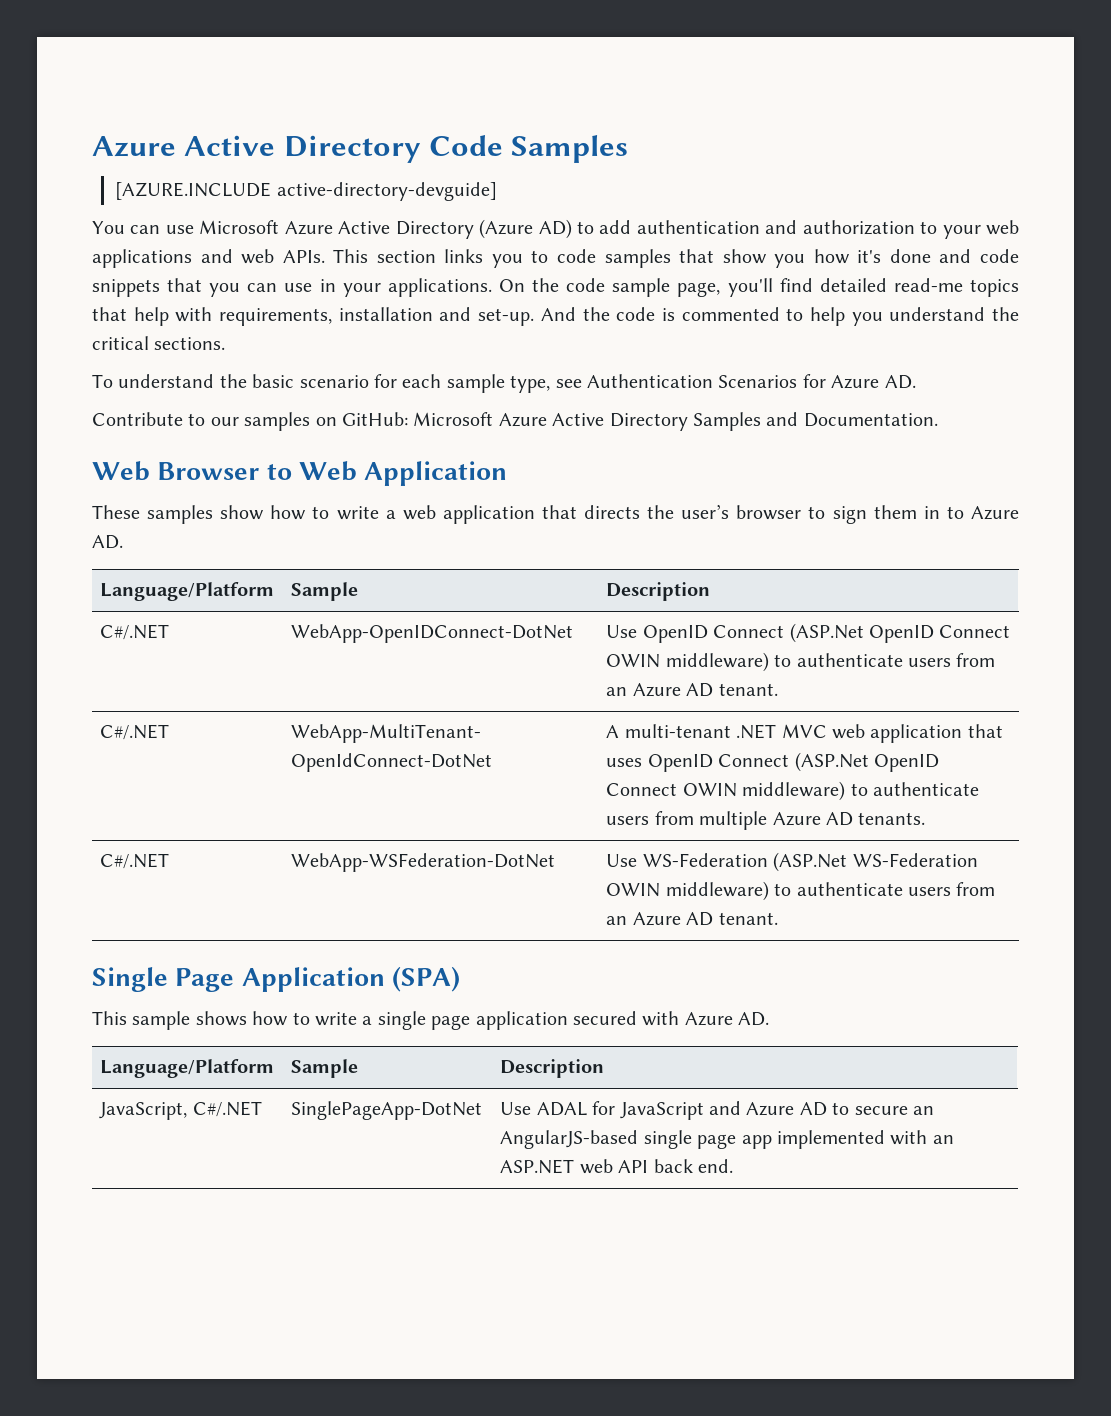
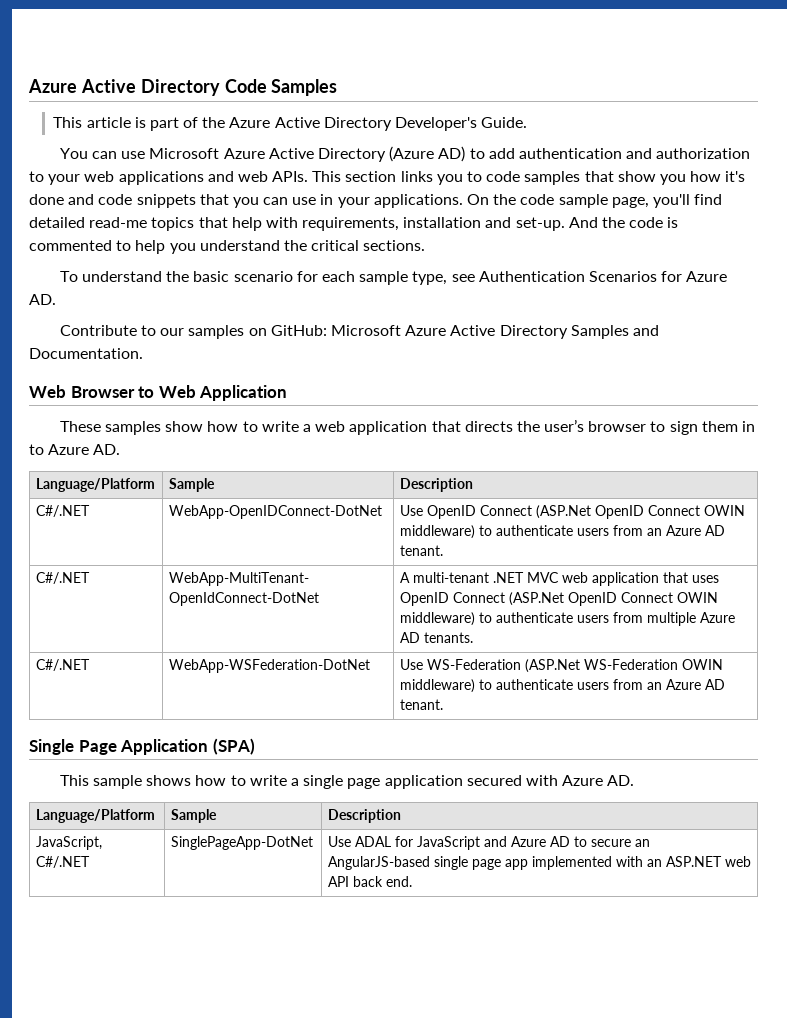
[115,182,497,201] [AZURE.INCLUDE active-directory-devguide] -> [53,117,528,131] This article is part of the Azure Active Directory Developer's Guide.

